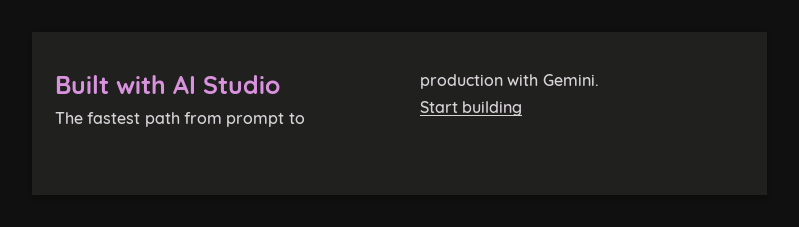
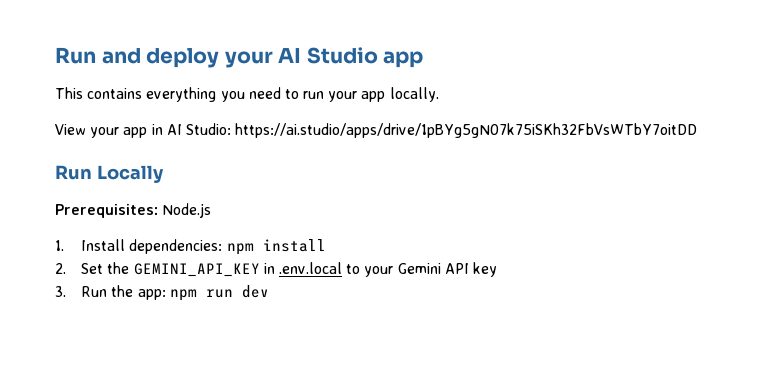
[55,75,280,94] [55,112,305,127] [420,74,599,89] [420,101,523,116] Built with AI Studio // The fastest path from prompt to production with Gemini. // Start building -> [55,47,424,68] [55,87,439,102] [55,123,698,138] [55,165,164,183] [55,203,212,218] [55,239,326,255] [55,262,497,277] [55,285,269,301] Run and deploy your AI Studio app // This contains everything you need to run your app locally. // View your app in AI Studio: https://ai.studio/apps/drive/1pBYg5gN07k75iSKh32FbVsWTbY7oitDD // Run Locally // Prerequisites: Node.js // 1. Install dependencies: npm install // 2. Set the GEMINI_API_KEY in .env.local to your Gemini API key // 3. Run the app: npm run dev

